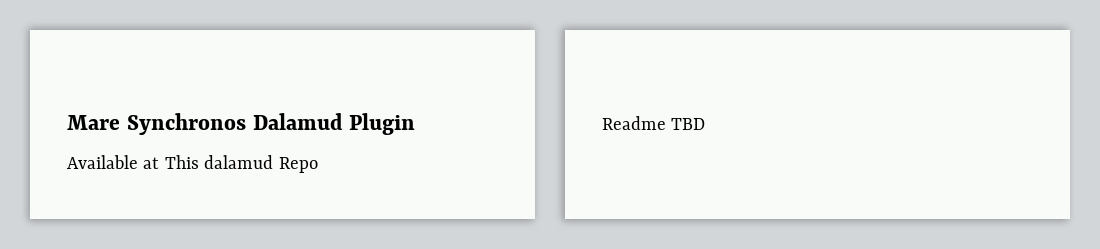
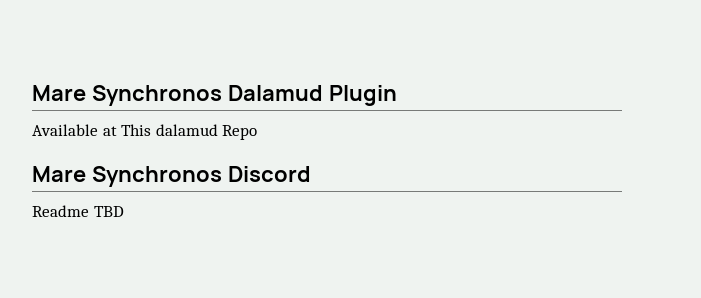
(318, 165) none -> [32,166,311,187] // Mare Synchronos Discord

